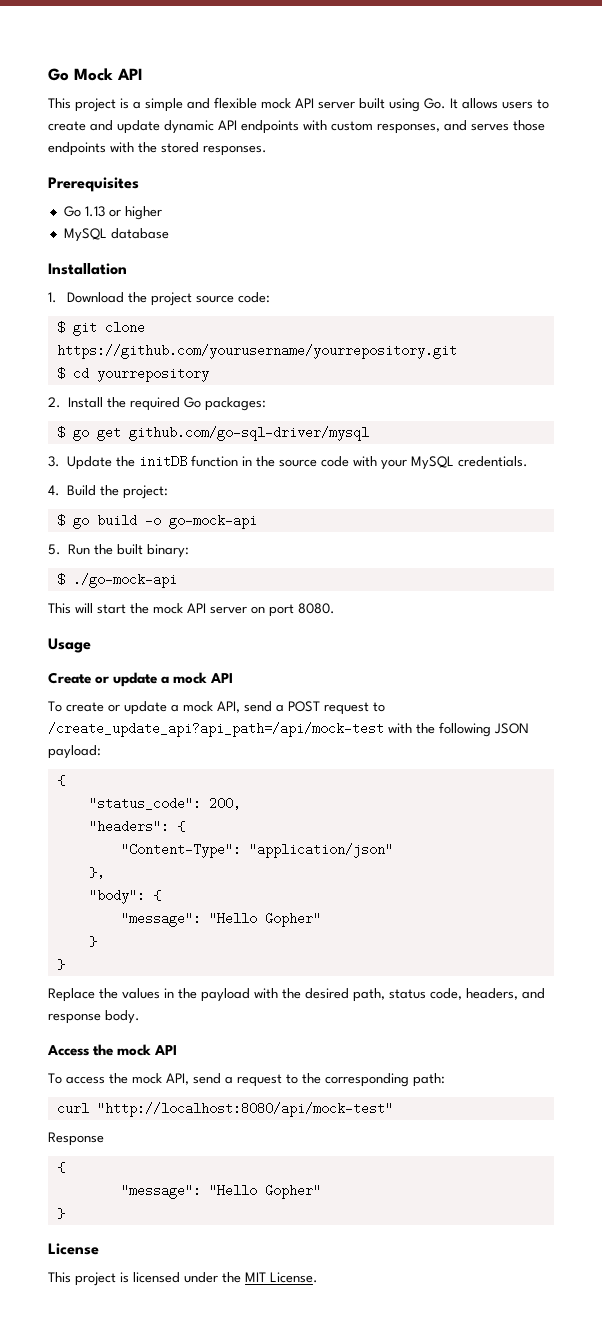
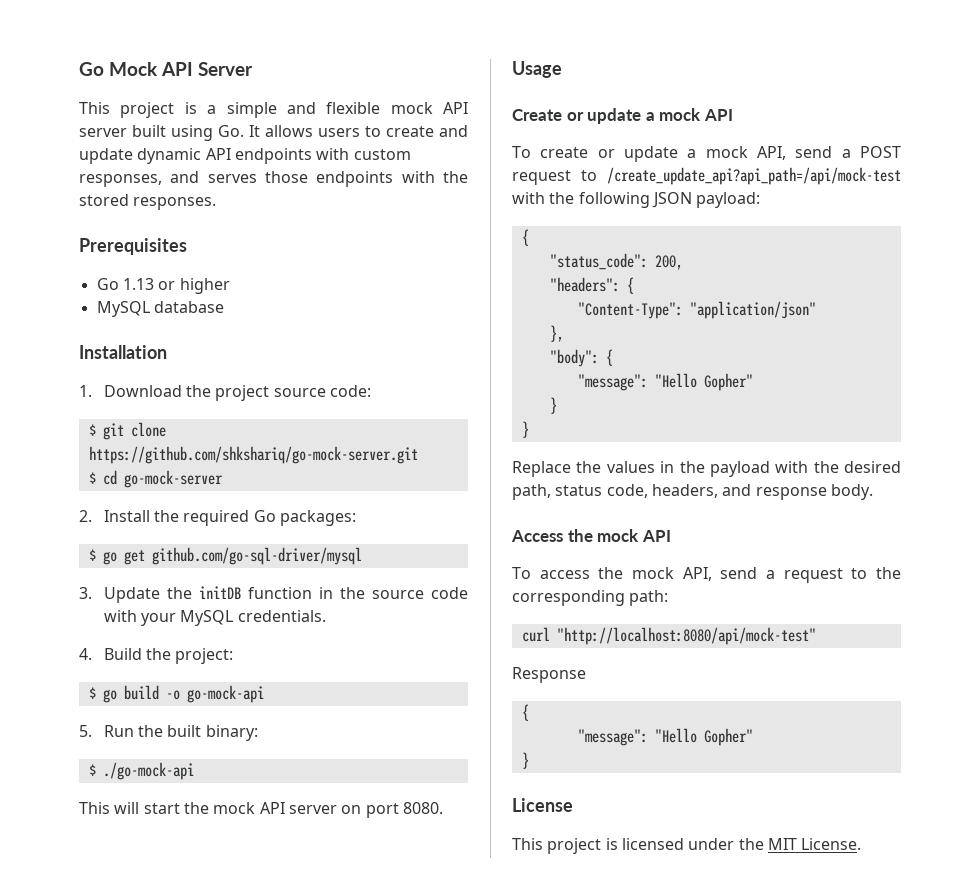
(143, 74) none -> [198,62,253,76] Server
[56,344,457,359] https://github.com/yourusername/yourrepository.git -> [88,446,418,464] https://github.com/shkshariq/go-mock-server.git
[96,367,209,382] yourrepository -> [123,470,223,488] go-mock-server

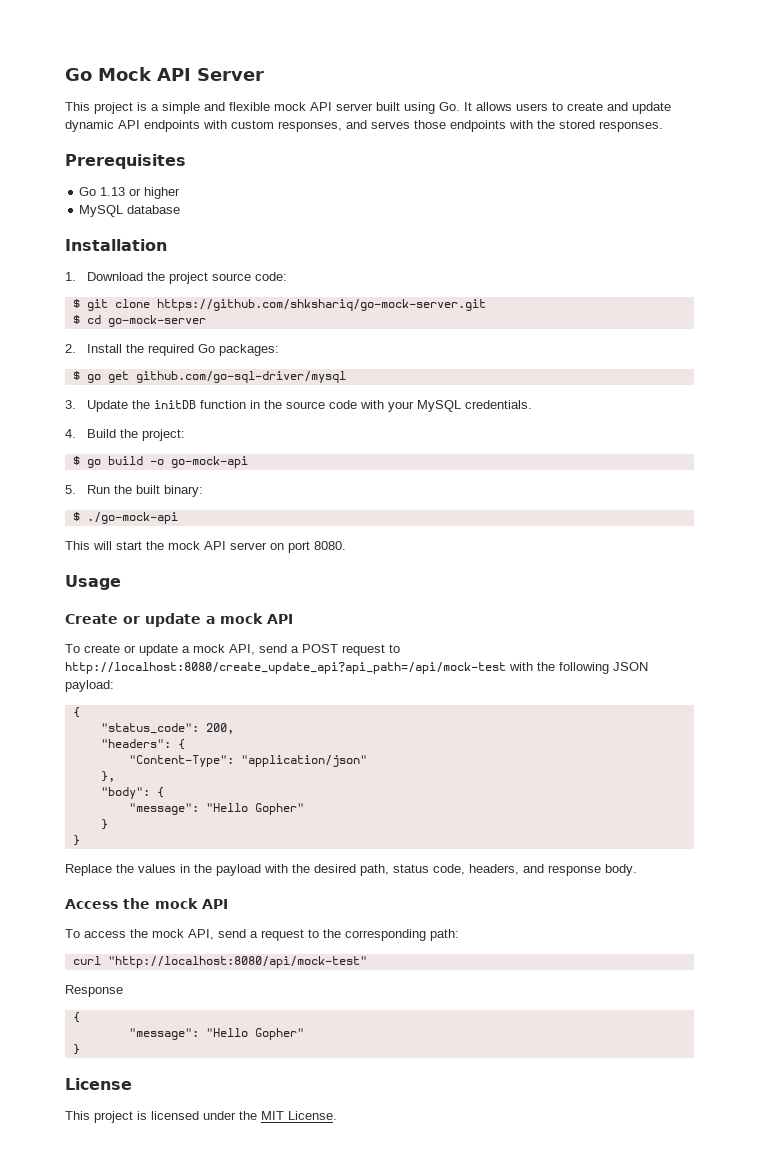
[607,167,901,185] /create_update_api?api_path=/api/mock-test -> [65,662,506,674] http://localhost:8080/create_update_api?api_path=/api/mock-test

